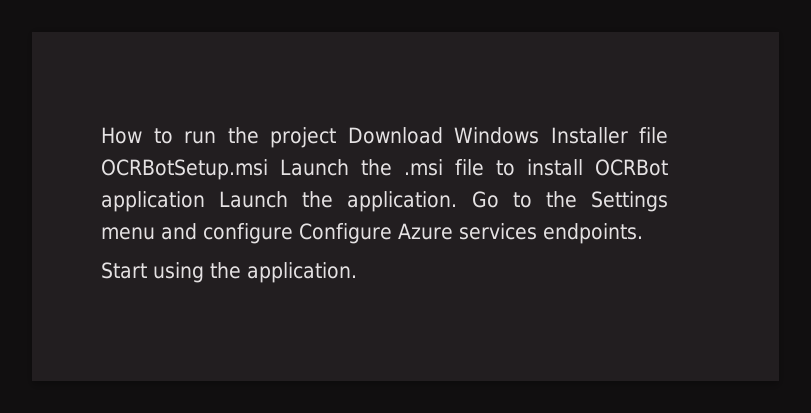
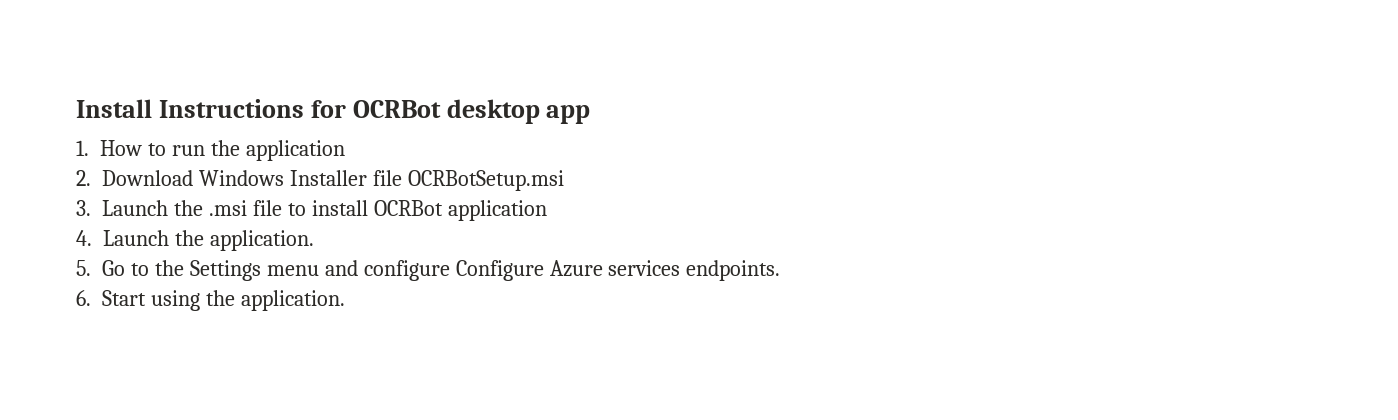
(101, 135) none -> [76,99,591,124] [76,140,89,156] Install Instructions for OCRBot desktop app // 1.
[270,127,336,148] project -> [246,140,346,161] [76,170,91,186] application // 2.
(268, 169) none -> [76,200,91,216] // 3.
(205, 201) none -> [76,230,92,246] // 4.
(458, 201) none -> [76,260,91,276] // 5.
(643, 233) none -> [76,290,91,306] 6.

